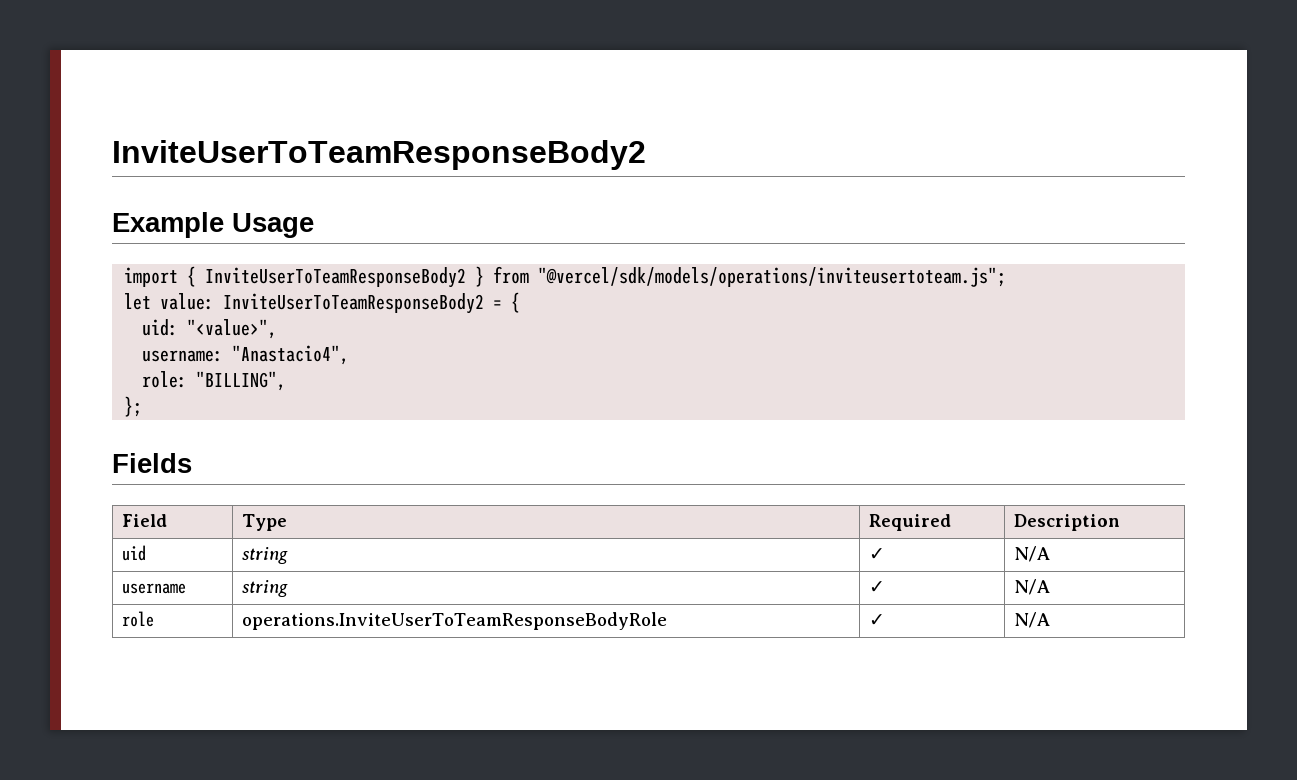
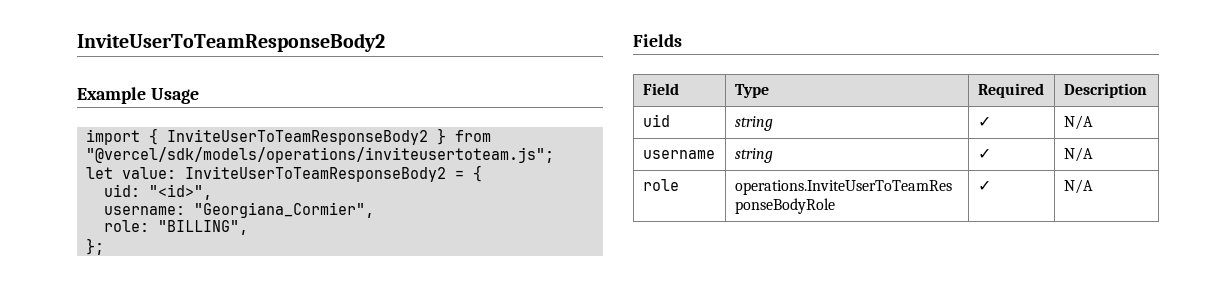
[187,319,278,339] "<value>", -> [149,184,213,200] "<id>",
[232,345,350,365] "Anastacio4", -> [194,202,375,218] "Georgiana_Cormier",

